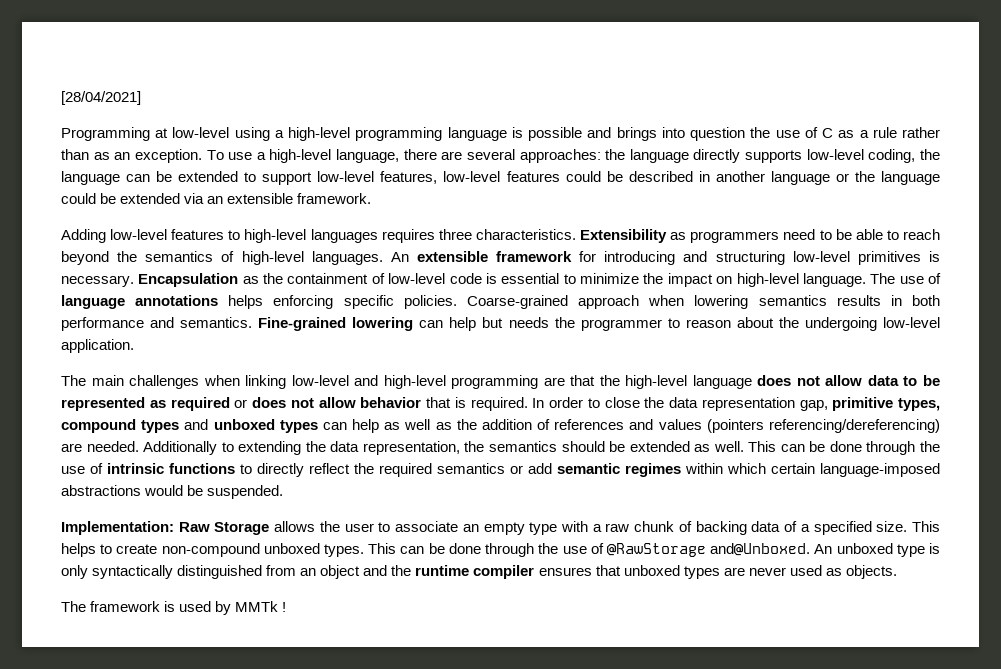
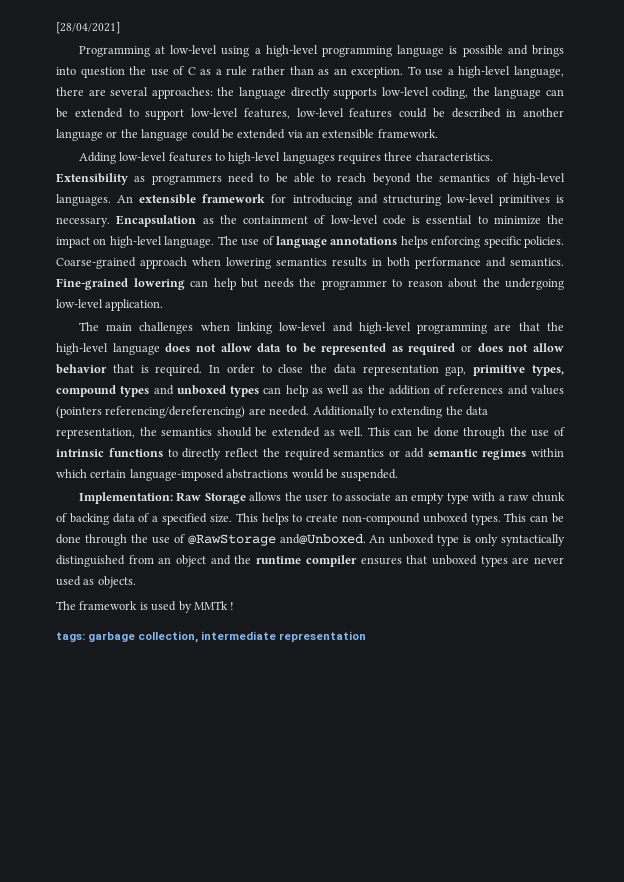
(287, 607) none -> [56,631,367,643] // tags: garbage collection, intermediate representation

